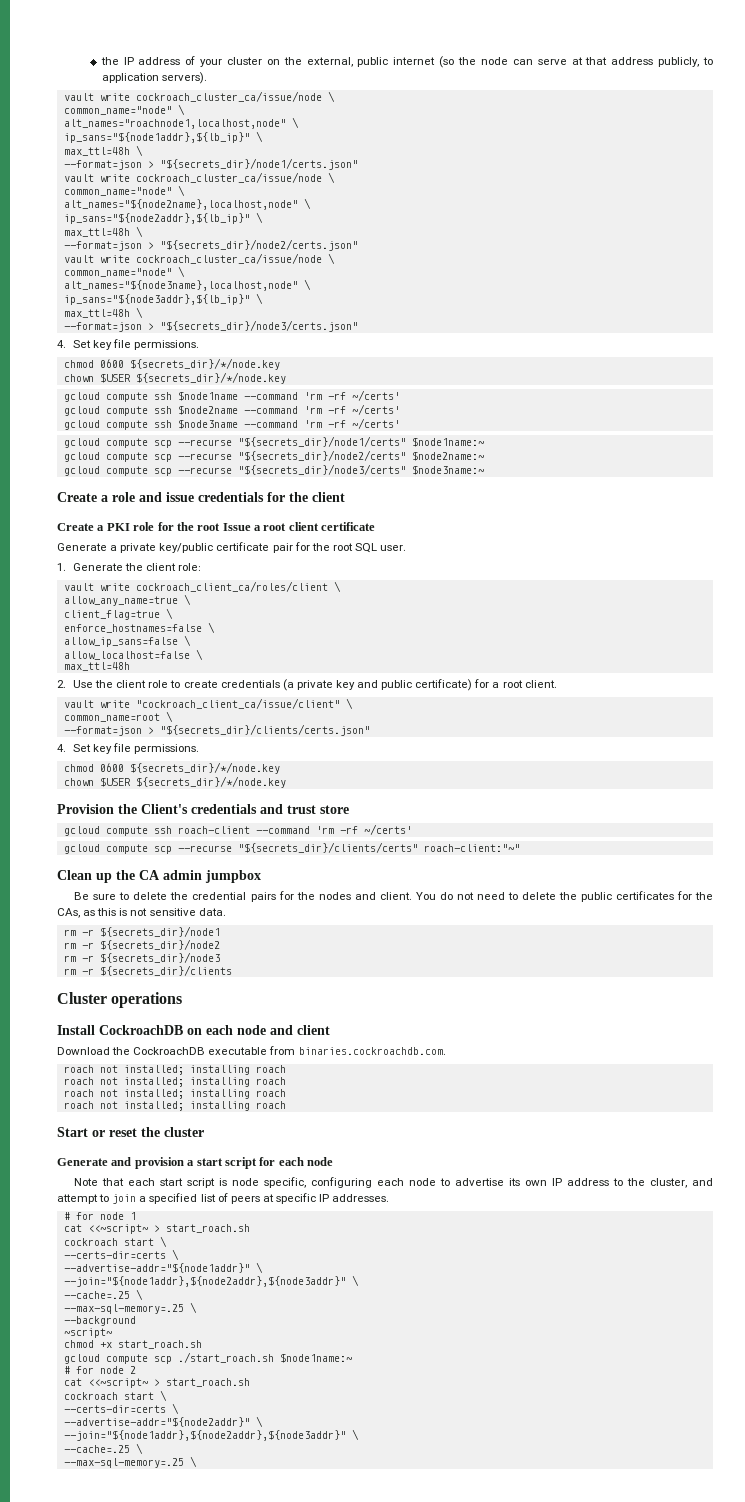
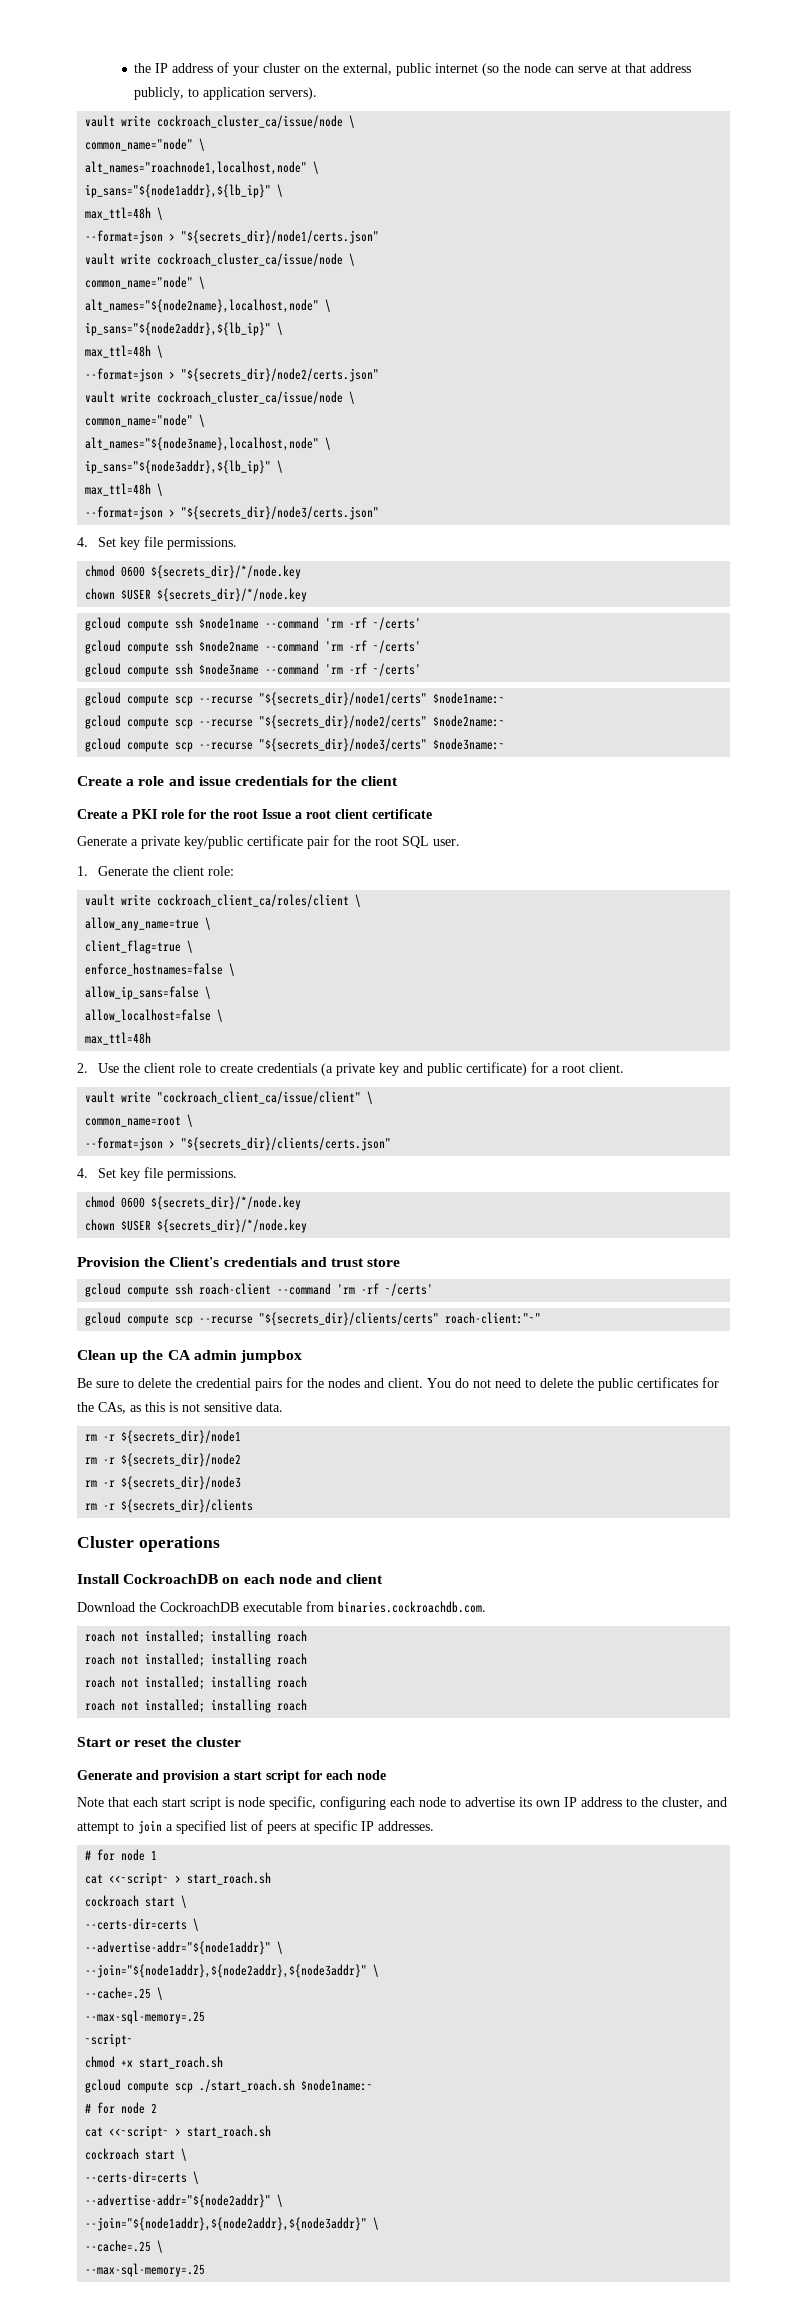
[189,1302,197,1313] [63,1316,136,1326] \ // --background -> (206, 2017) none
[189,1456,197,1467] \ -> (206, 2270) none

